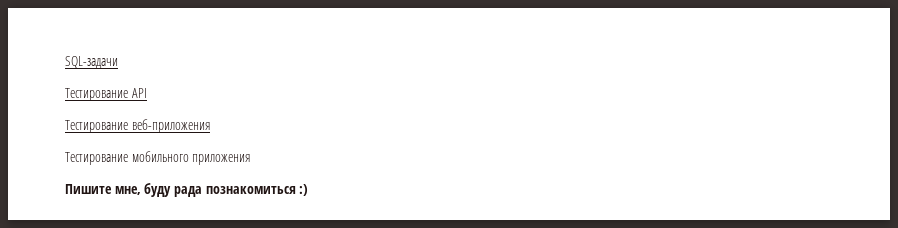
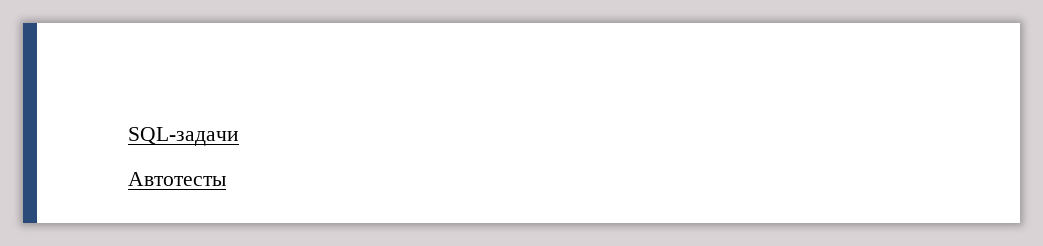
[65,88,147,101] [65,119,210,133] [65,151,251,165] [65,183,309,197] Тестирование API // Тестирование веб-приложения // Тестирование мобильного приложения // Пишите мне, буду рада познакомиться :) -> [128,172,226,186] Автотесты

